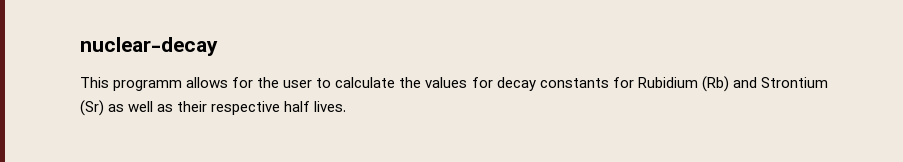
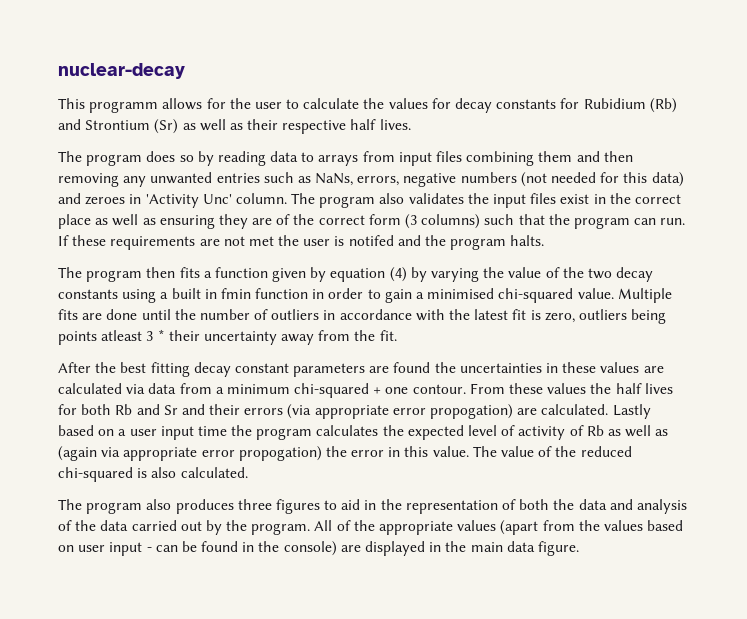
(347, 106) none -> [58,151,633,166] [58,172,684,187] [58,193,681,208] [58,214,686,229] [58,235,545,250] [58,267,654,282] [58,288,672,303] [58,309,667,324] [58,329,397,345] [58,362,664,377] [58,383,673,398] [58,404,651,419] [58,425,669,440] [58,446,632,461] [58,467,248,482] [58,499,687,514] [58,520,684,535] [58,541,579,556] // The program does so by reading data to arrays from input files combining them and then removing any unwanted entries such as NaNs, errors, negative numbers (not needed for this data) and zeroes in 'Activity Unc' column. The program also validates the input files exist in the correct place as well as ensuring they are of the correct form (3 columns) such that the program can run. If these requirements are not met the user is notifed and the program halts. // The program then fits a function given by equation (4) by varying the value of the two decay constants using a built in fmin function in order to gain a minimised chi-squared value. Multiple fits are done until the number of outliers in accordance with the latest fit is zero, outliers being points atleast 3 * their uncertainty away from the fit. // After the best fitting decay constant parameters are found the uncertainties in these values are calculated via data from a minimum chi-squared + one contour. From these values the half lives for both Rb and Sr and their errors (via appropriate error propogation) are calculated. Lastly based on a user input time the program calculates the expected level of activity of Rb as well as (again via appropriate error propogation) the error in this value. The value of the reduced chi-squared is also calculated. // The program also produces three figures to aid in the representation of both the data and analysis of the data carried out by the program. All of the appropriate values (apart from the values based on user input - can be found in the console) are displayed in the main data figure.

